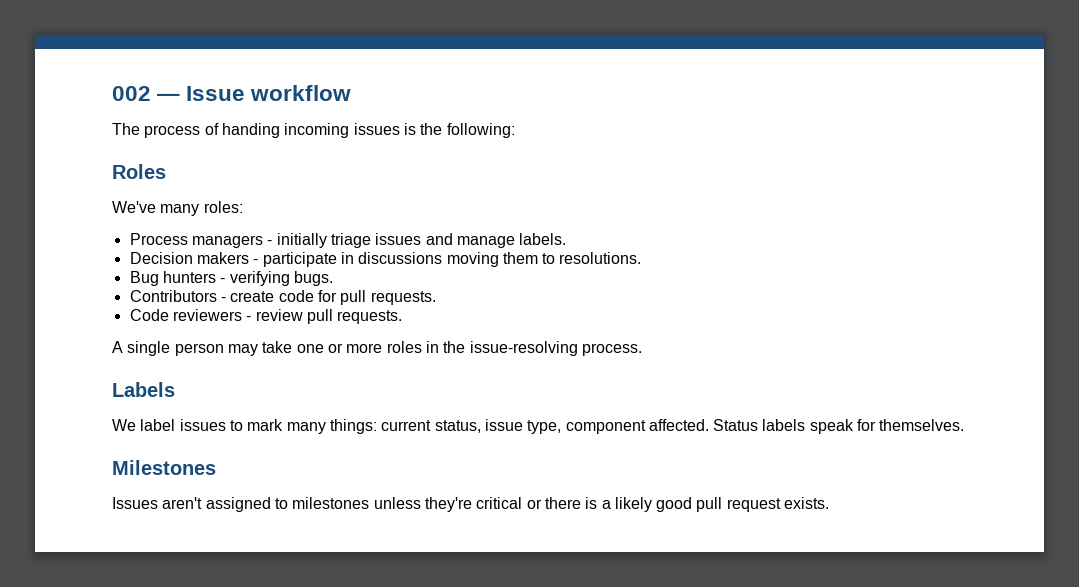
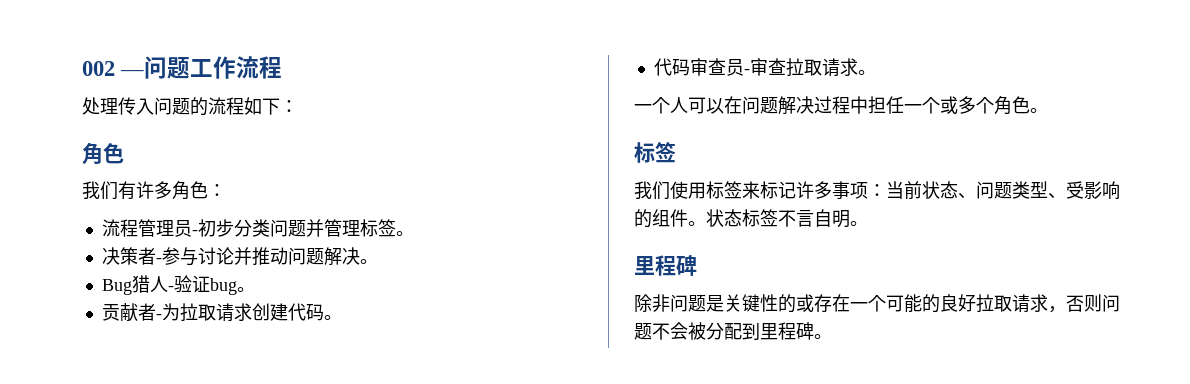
[186,85,352,101] [112,123,515,138] [112,164,166,179] [112,201,243,216] [129,233,567,248] [129,252,642,267] [129,271,333,286] [129,290,436,305] [129,309,403,324] [112,341,642,356] [112,382,175,397] [112,419,965,434] [112,460,216,475] [112,497,830,512] Issue workflow // The process of handing incoming issues is the following: // Roles // We've many roles: // Process managers - initially triage issues and manage labels. // Decision makers - participate in discussions moving them to resolutions. // Bug hunters - verifying bugs. // Contributors - create code for pull requests. // Code reviewers - review pull requests. // A single person may take one or more roles in the issue-resolving process. // Labels // We label issues to mark many things: current status, issue type, component affected. Status labels speak for themselves. // Milestones // Issues aren't assigned to milestones unless they're critical or there is a likely good pull request exists. -> [144,56,283,79] [82,97,298,116] [82,142,124,165] [82,181,226,200] [101,219,414,237] [101,247,378,266] [101,275,255,295] [101,303,342,322] [653,58,876,77] [634,96,1048,115] [634,142,676,163] [634,181,1120,200] [634,209,868,228] [634,255,697,276] [634,294,1120,313] [634,322,832,340] 问题工作流程 // 处理传入问题的流程如下： // 角色 // 我们有许多角色： // 流程管理员-初步分类问题并管理标签。 // 决策者-参与讨论并推动问题解决。 // Bug猎人-验证bug。 // 贡献者-为拉取请求创建代码。 // 代码审查员-审查拉取请求。 // 一个人可以在问题解决过程中担任一个或多个角色。 // 标签 // 我们使用标签来标记许多事项：当前状态、问题类型、受影响的组件。状态标签不言自明。 // 里程碑 // 除非问题是关键性的或存在一个可能的良好拉取请求，否则问题不会被分配到里程碑。

